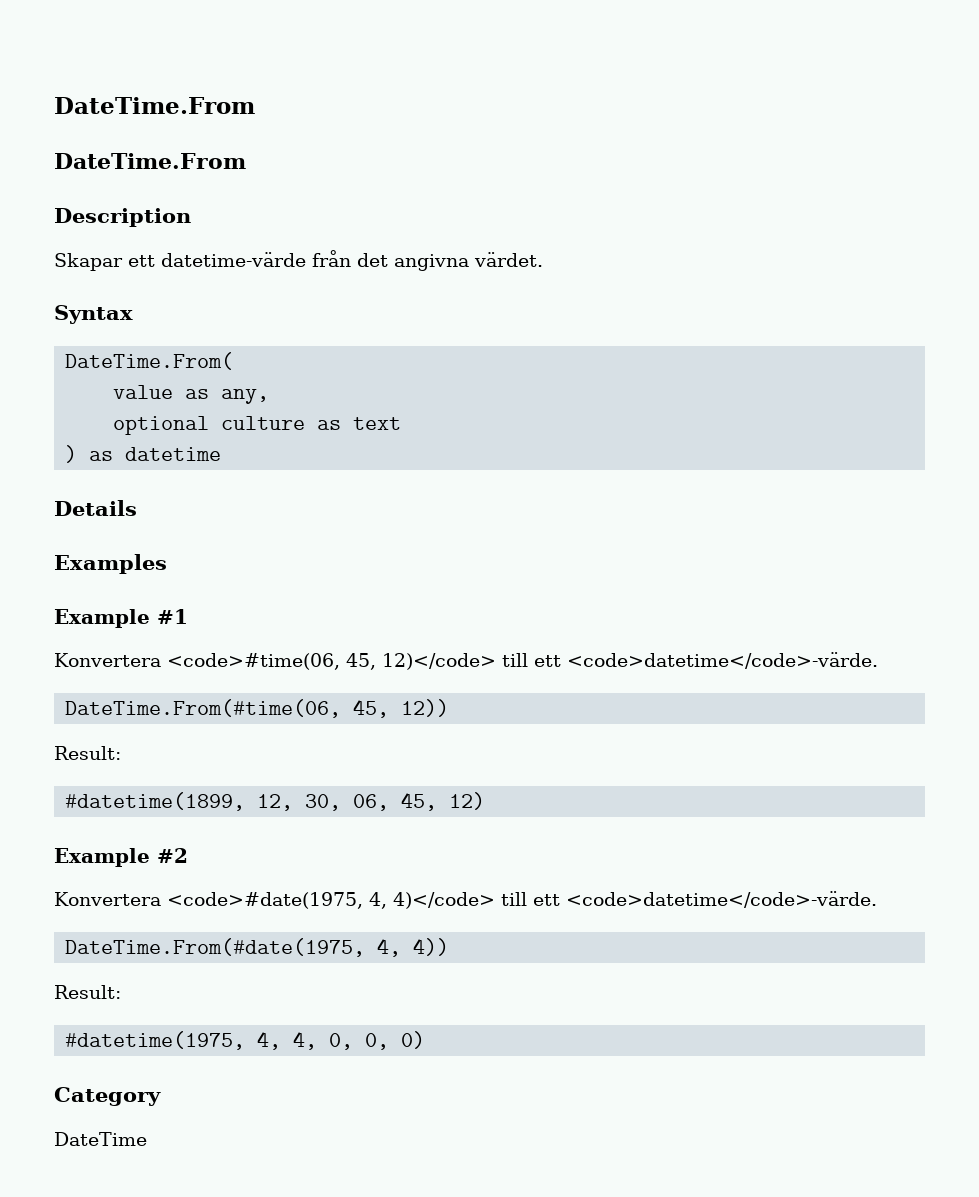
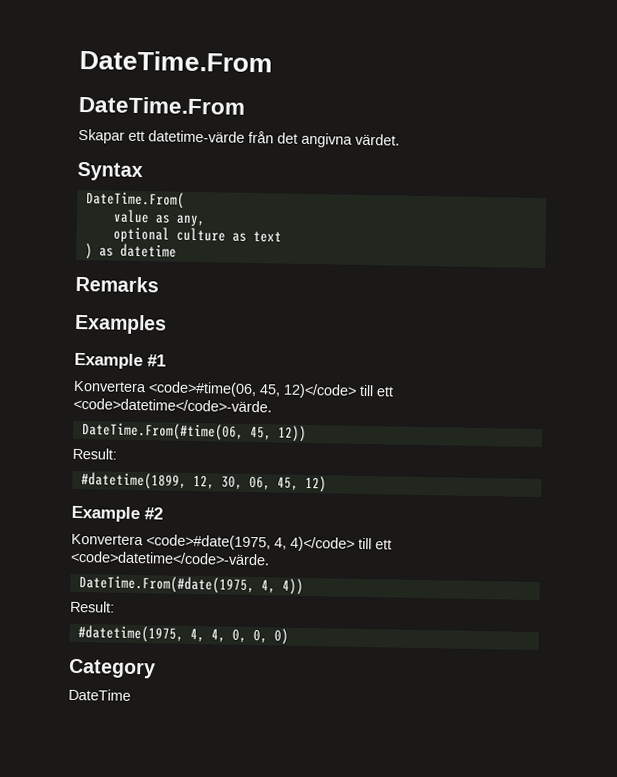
[54,208,191,227] // Description -> (246, 105) none
[54,500,137,516] Details -> [75,275,159,293] Remarks

